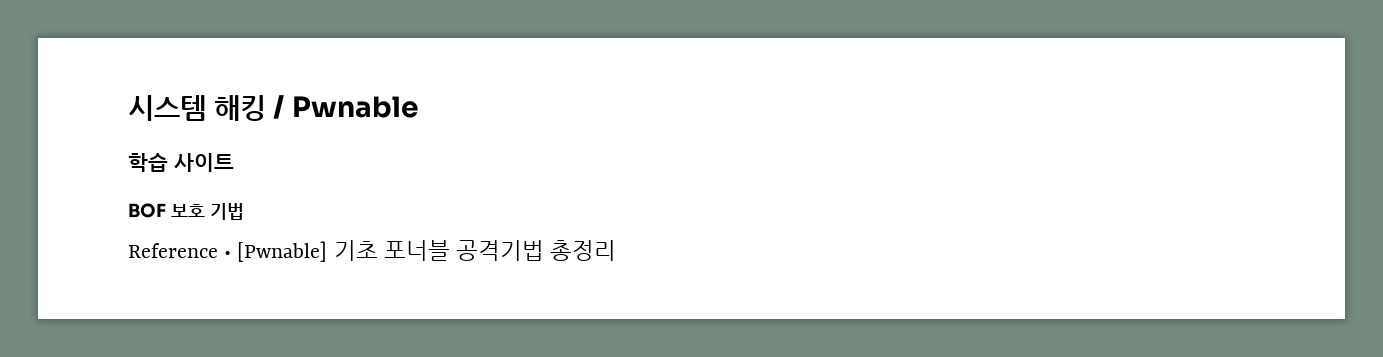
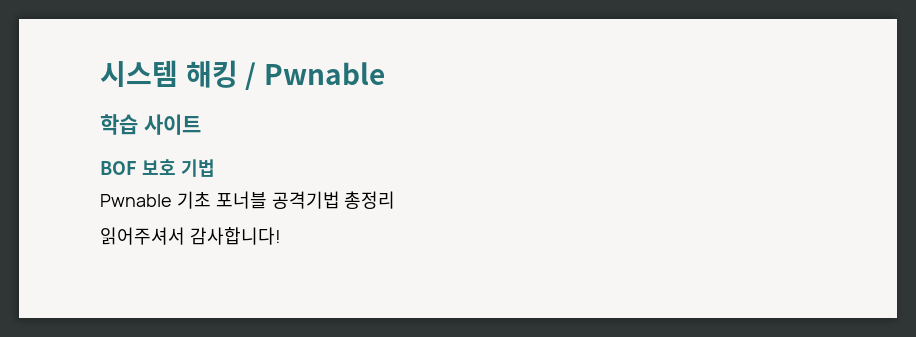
[128,241,328,262] Reference • [Pwnable] -> [100,194,172,207] Pwnable
(617, 250) none -> [100,227,281,245] // 읽어주셔서 감사합니다!

